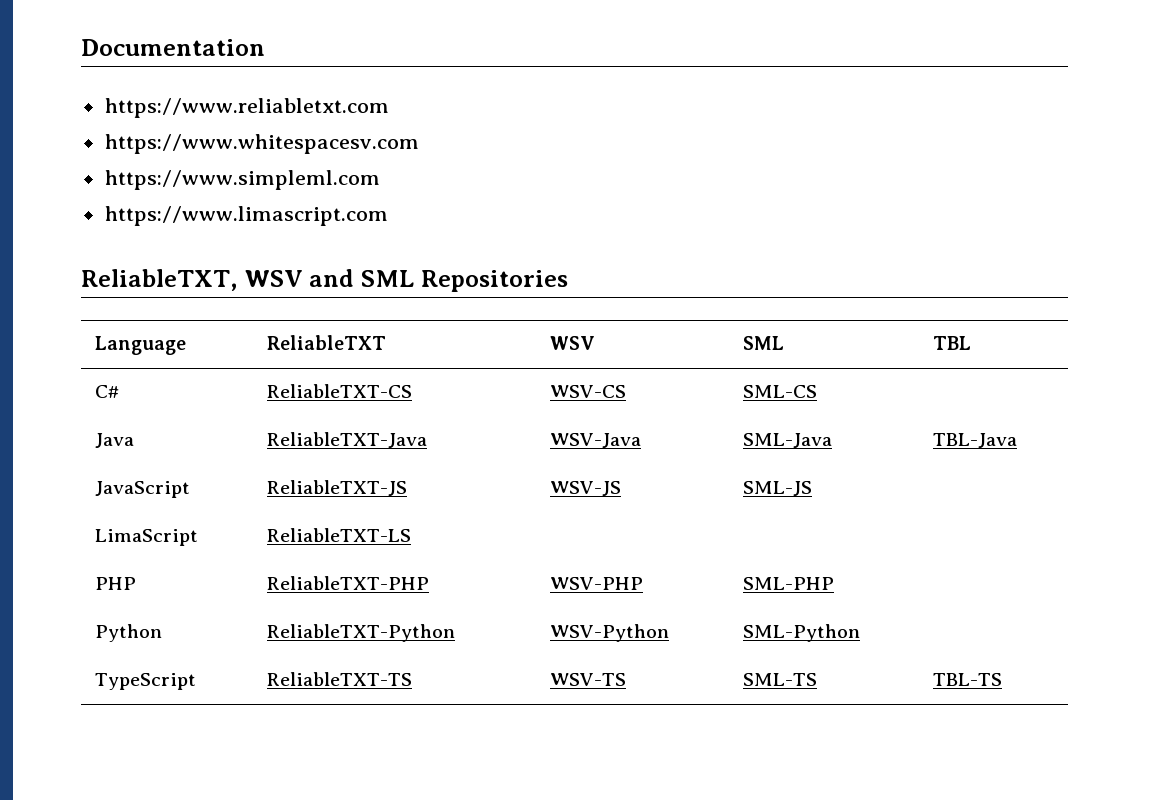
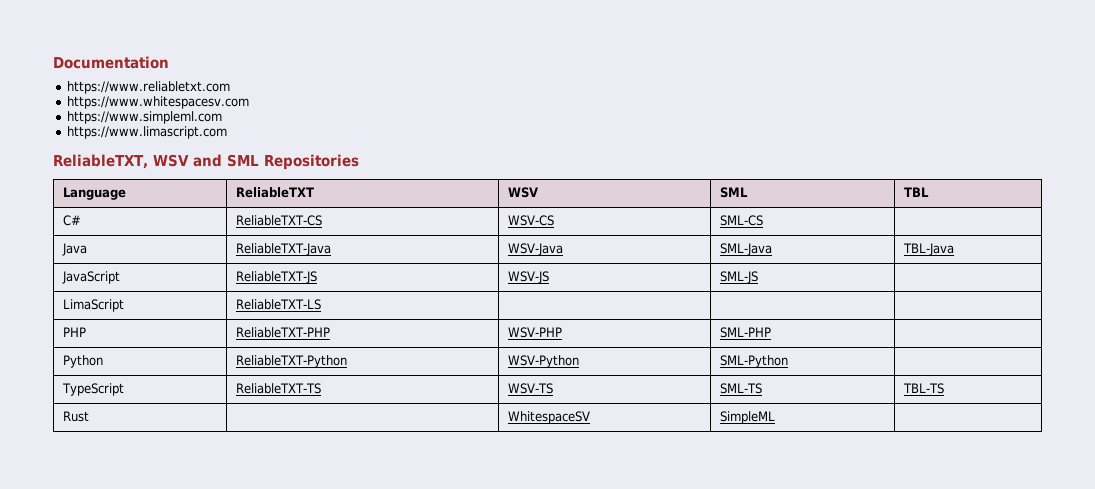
(1002, 679) none -> [62,411,89,422] [507,411,590,424] [719,411,775,424] // Rust | | WhitespaceSV | SimpleML |

